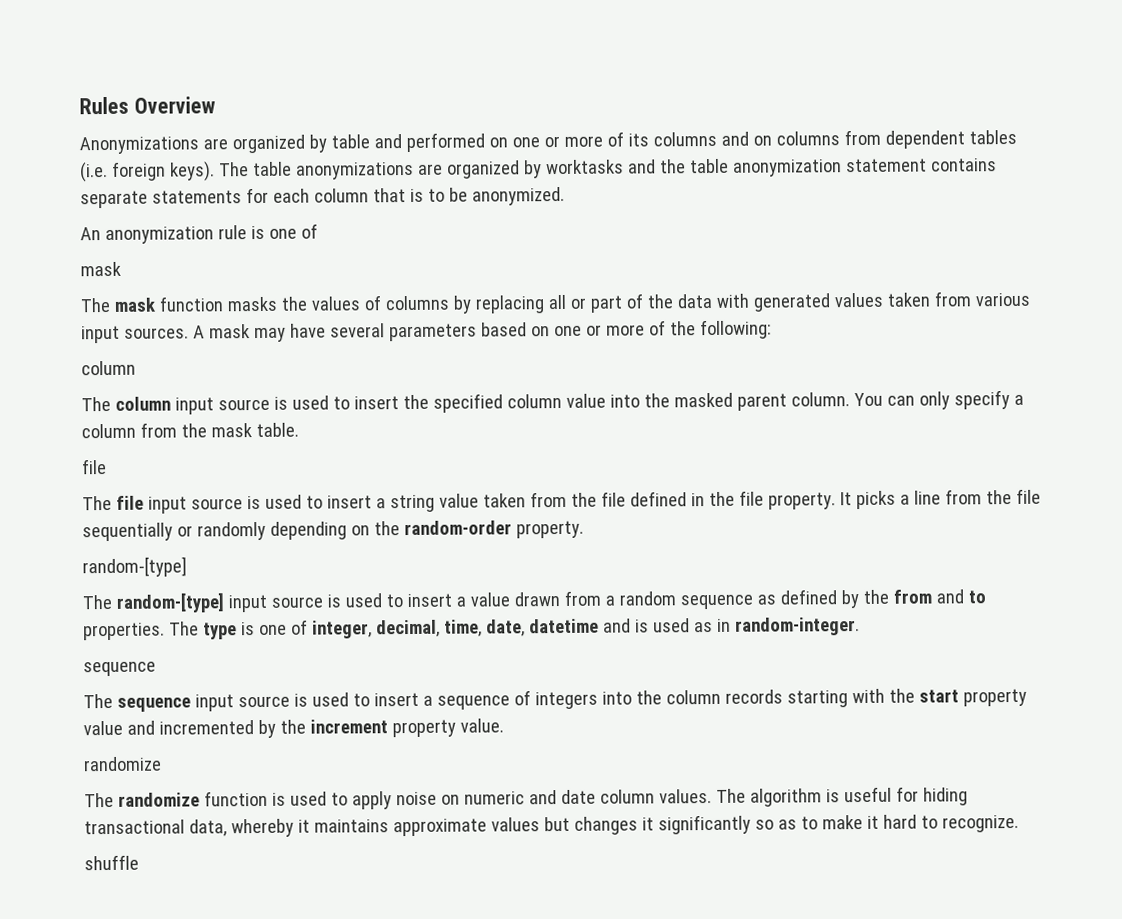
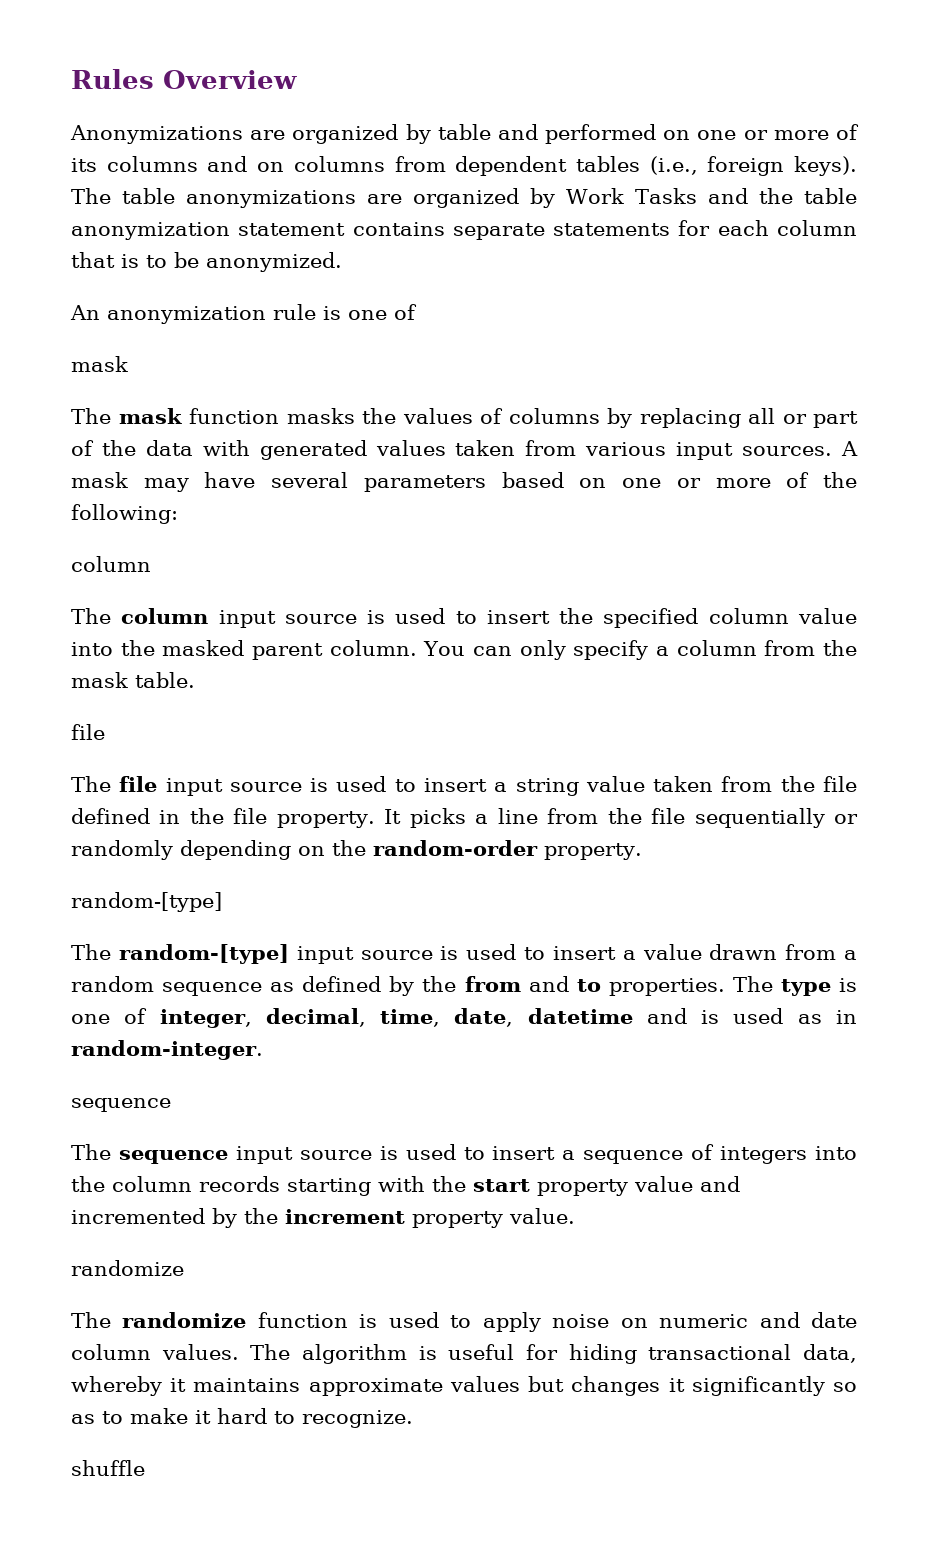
[80,162,108,183] (i.e. -> [649,156,698,175] (i.e.,
[545,159,624,175] worktasks -> [566,188,698,204] Work Tasks

